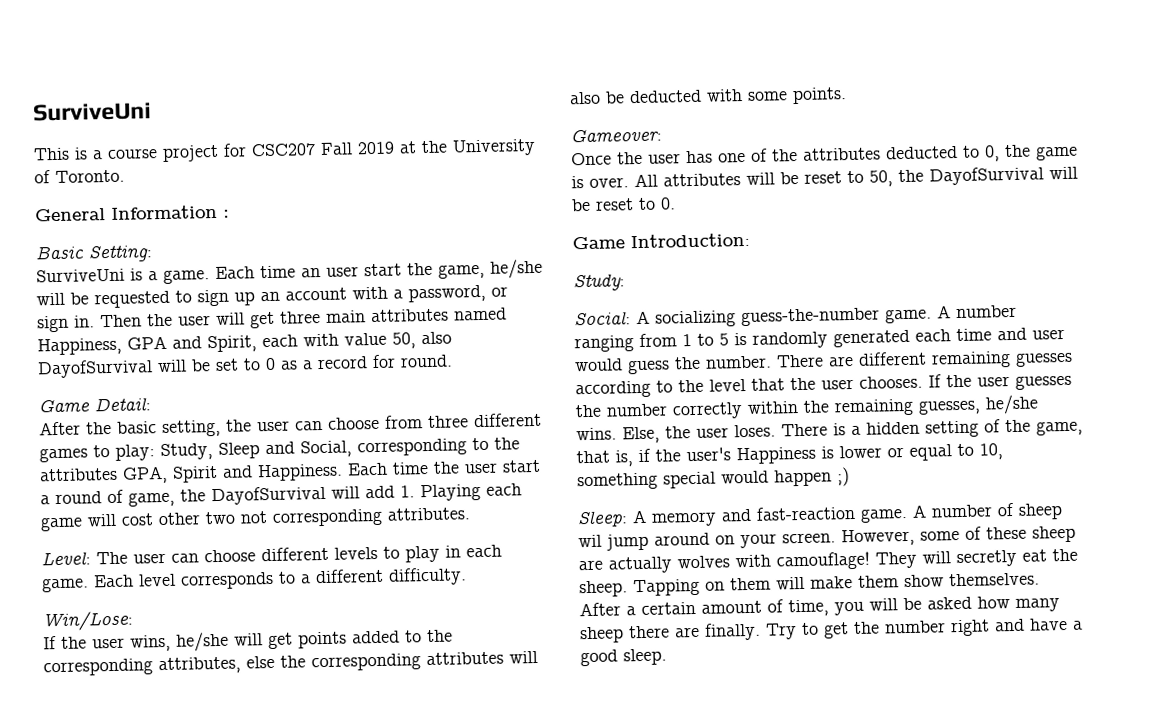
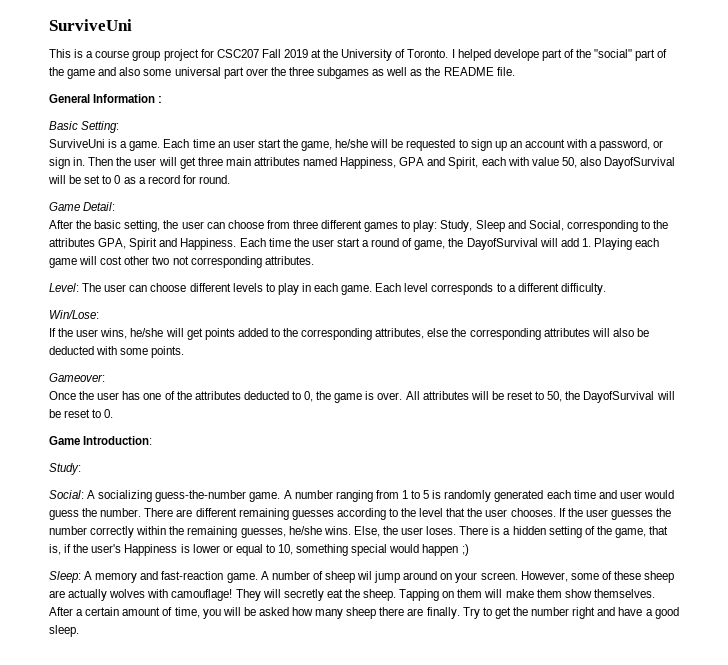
(158, 153) none -> [132,50,161,61] group
(125, 176) none -> [451,49,668,61] [49,67,515,79] I helped develope part of the "social" part of the game and also some universal part over the three subgames as well as the README file.

